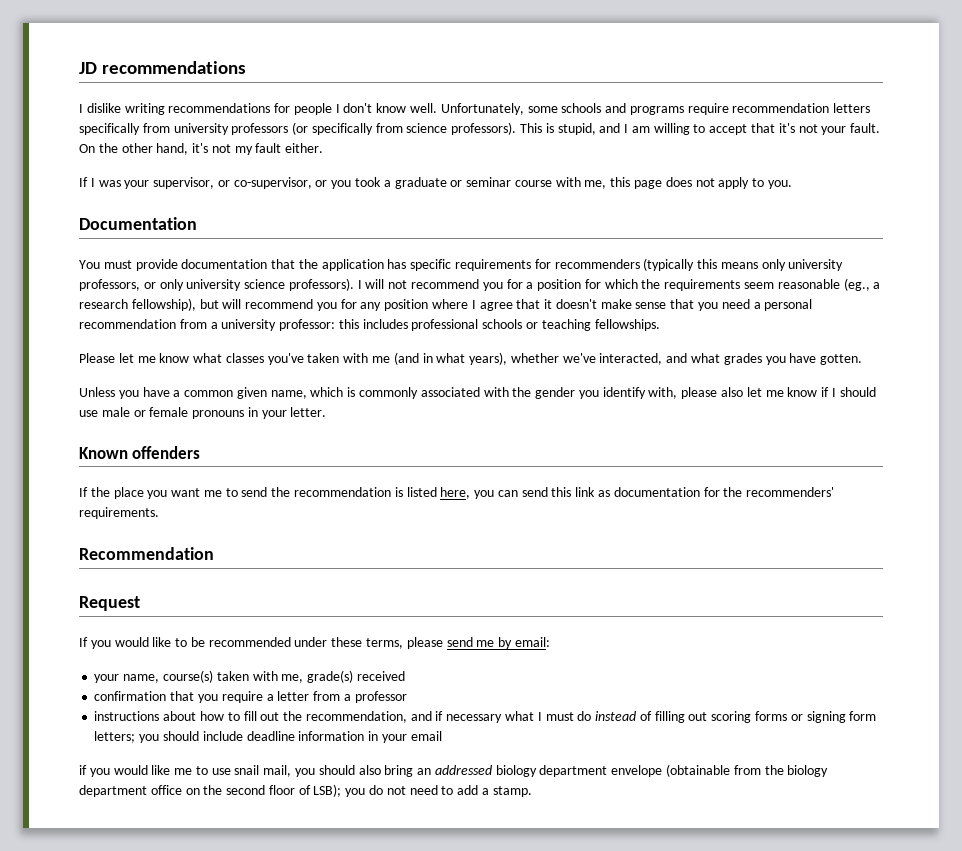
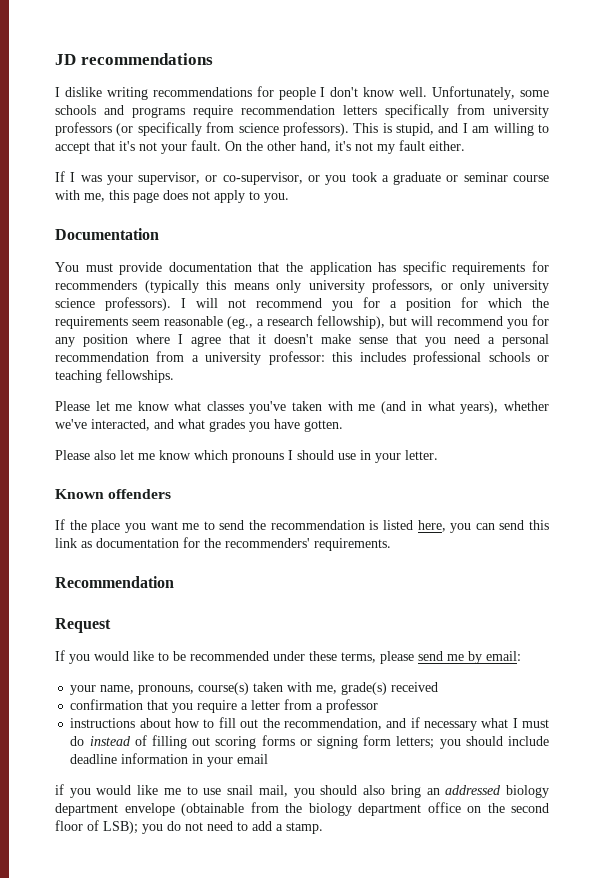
[79,387,718,399] Unless you have a common given name, which is commonly associated with the gender you identify with, please -> [55,450,90,460] Please
[821,387,830,397] if -> [194,450,284,463] which pronouns
[101,407,245,419] male or female pronouns -> (356, 456) none
(160, 678) none -> [138,685,195,695] pronouns,

